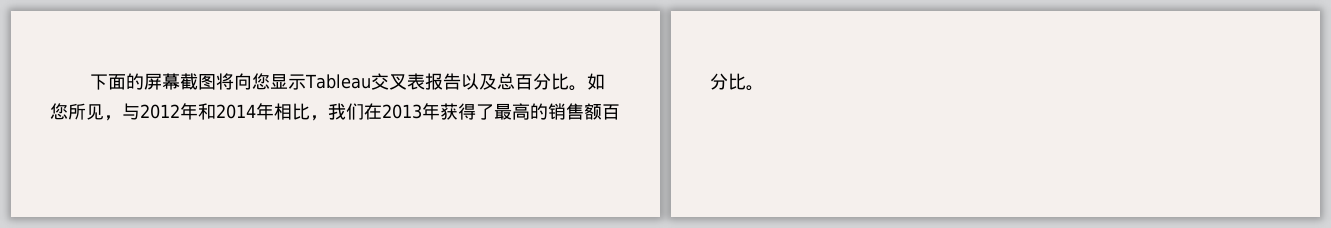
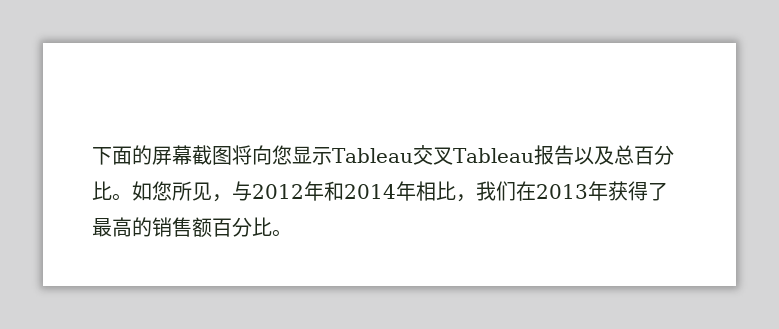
[406,73,425,90] 表 -> [452,148,534,163] Tableau

